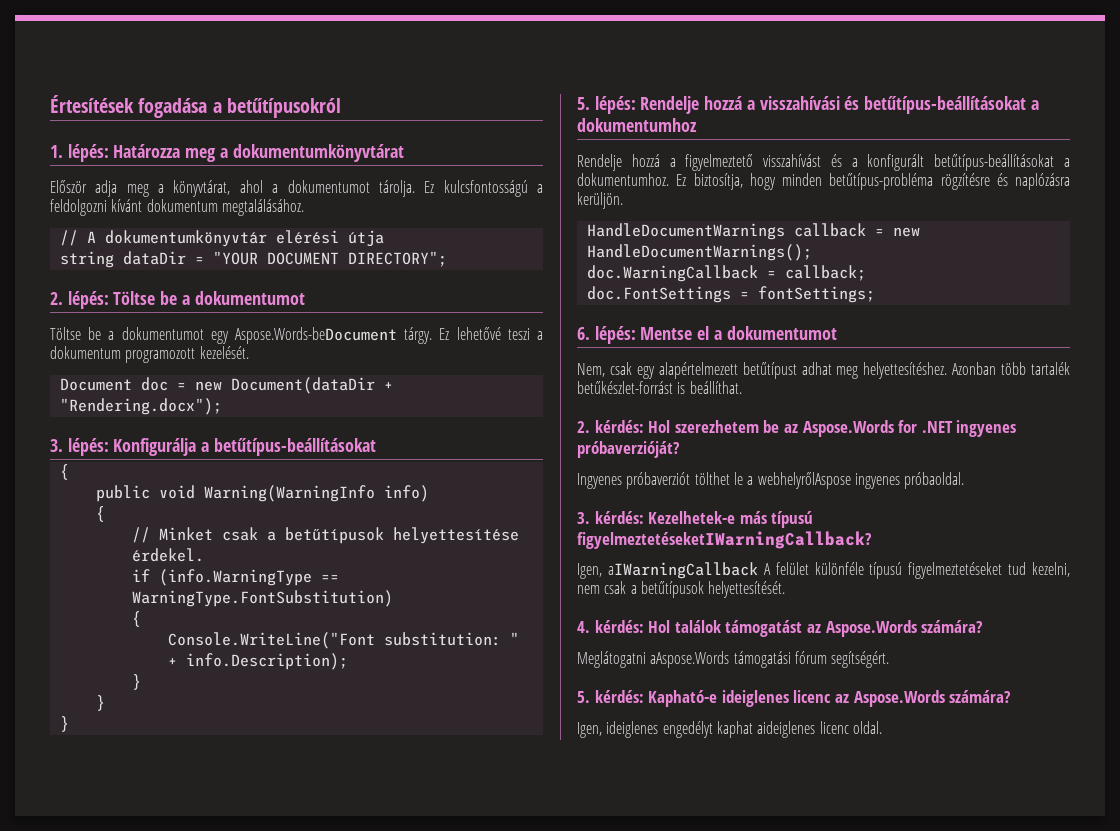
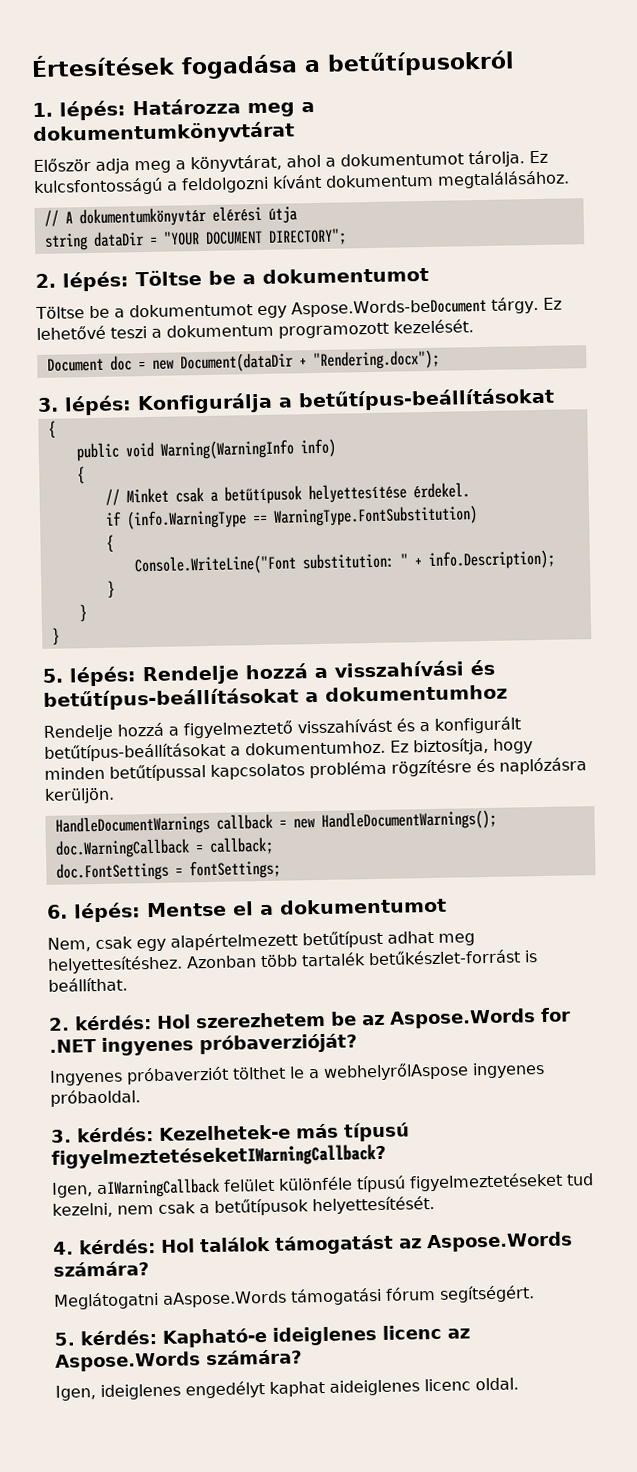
[829,173,934,190] betűtípus-probléma -> [109,760,387,782] betűtípussal kapcsolatos probléma
[763,563,771,575] A -> (220, 1188) none

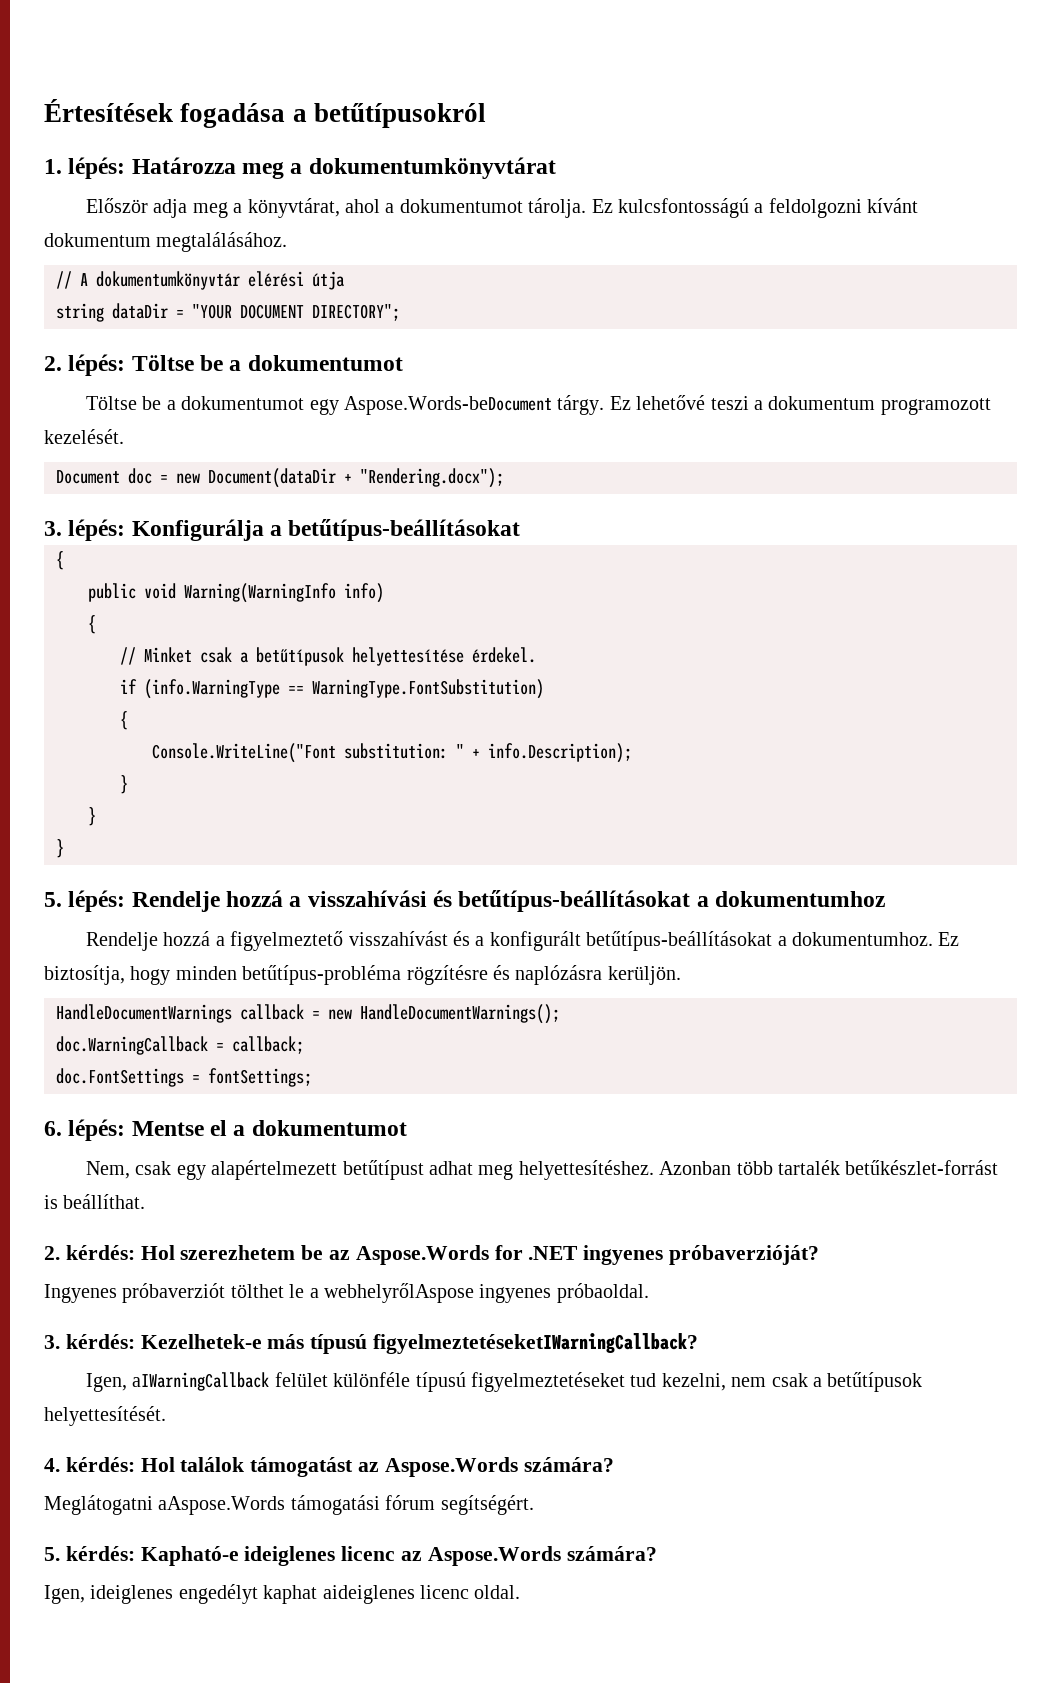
[109,760,387,782] betűtípussal kapcsolatos probléma -> [242,965,402,985] betűtípus-probléma

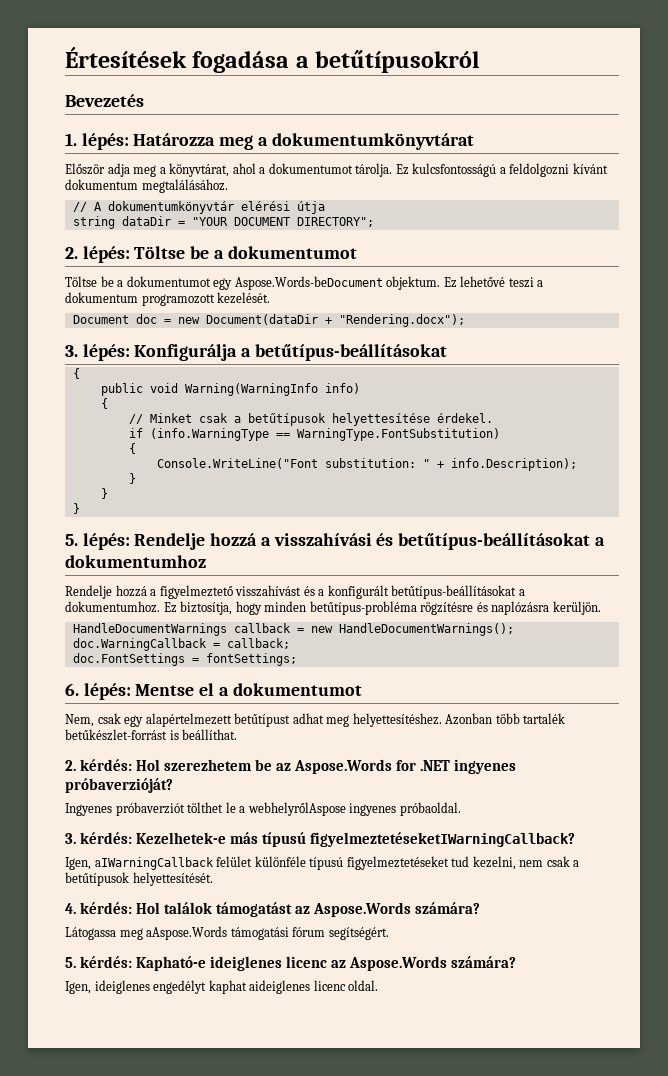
(486, 115) none -> [65,94,144,107] // Bevezetés
[557,395,605,415] tárgy. -> [386,276,441,290] objektum.
[44,1495,153,1515] Meglátogatni -> [65,927,143,940] Látogassa meg

